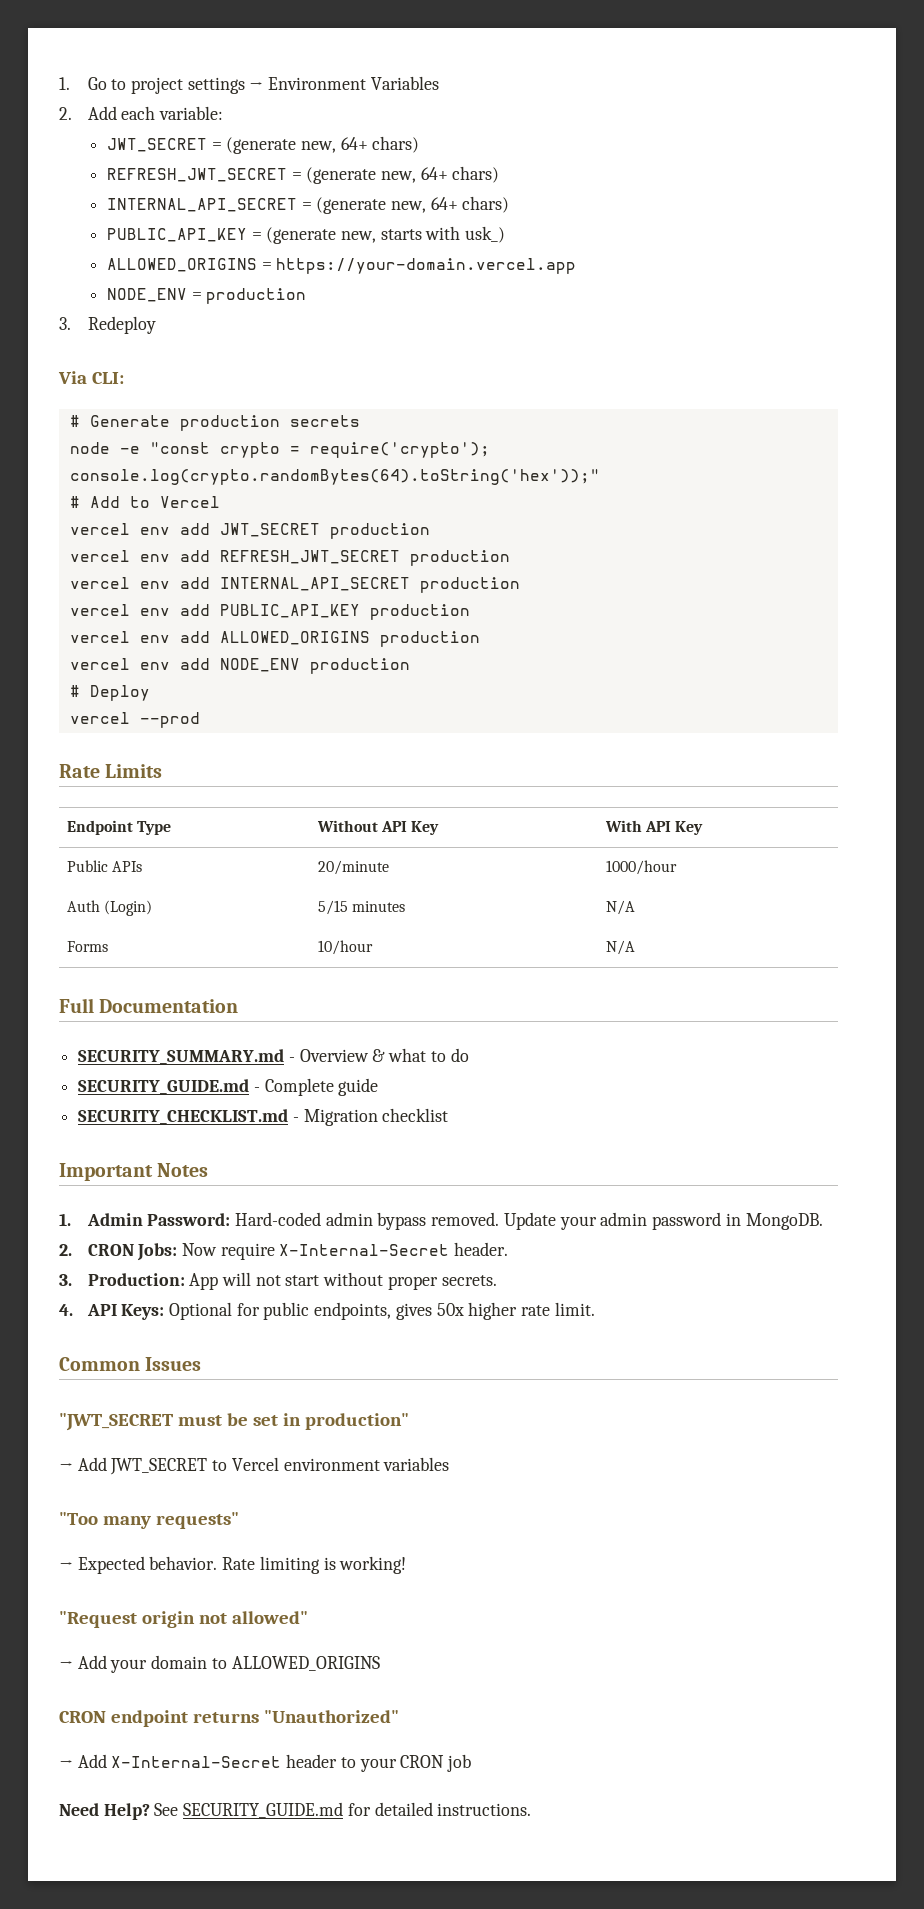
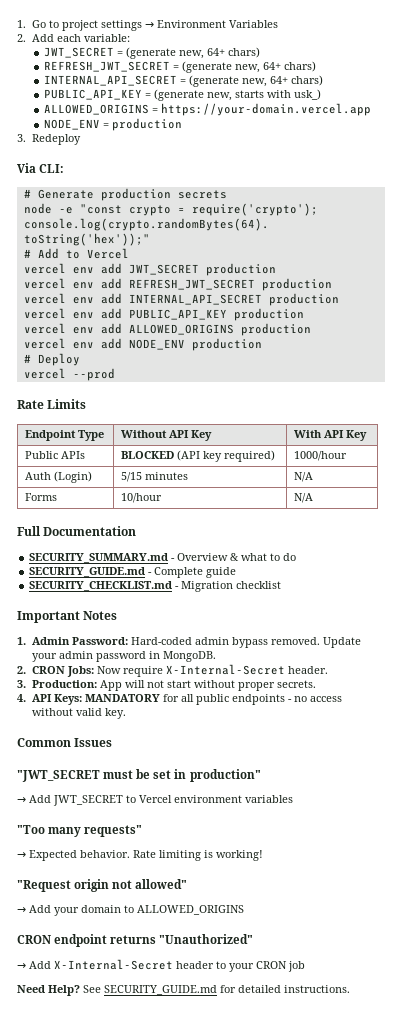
[317,860,389,875] 20/minute -> [120,450,275,462] BLOCKED (API key required)
[169,1302,595,1320] Optional for public endpoints, gives 50x higher rate limit. -> [84,694,342,705] [31,708,126,719] MANDATORY for all public endpoints - no access without valid key.

